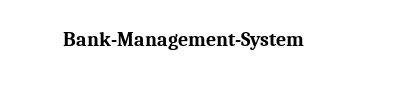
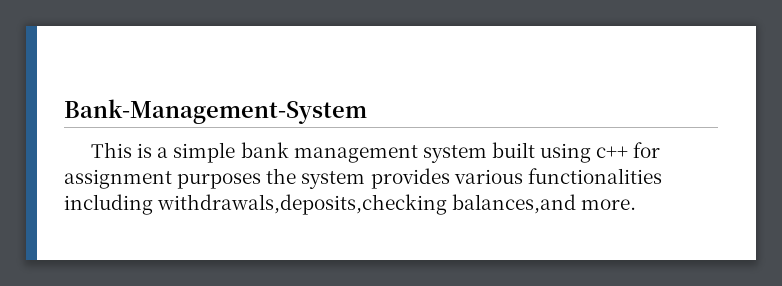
(304, 40) none -> [90,142,661,163] [64,168,662,189] [64,194,637,215] // This is a simple bank management system built using c++ for assignment purposes the system provides various functionalities including withdrawals,deposits,checking balances,and more.

